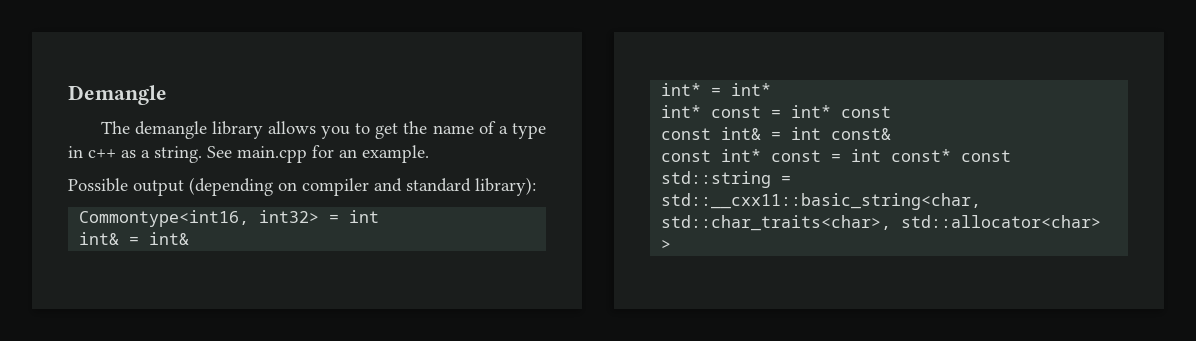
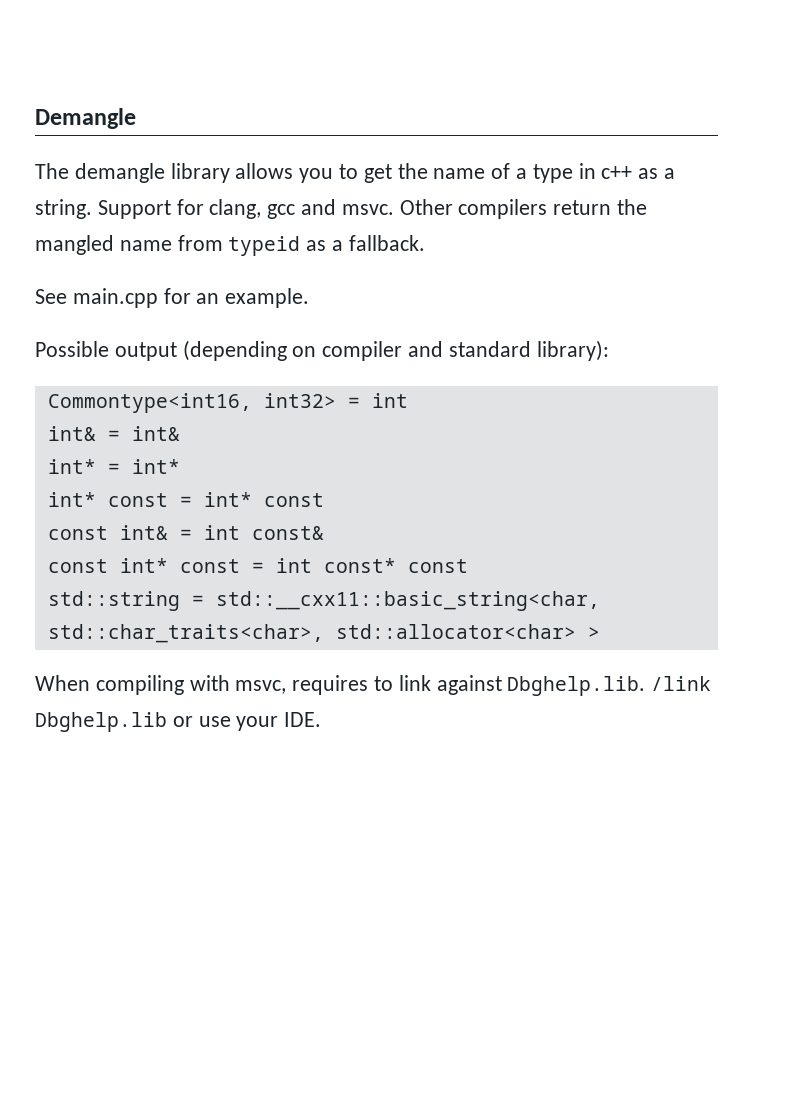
(202, 154) none -> [97,199,648,219] [35,235,425,256] Support for clang, gcc and msvc. Other compilers return the mangled name from typeid as a fallback. //
(672, 244) none -> [35,675,712,696] [35,712,322,732] // When compiling with msvc, requires to link against Dbghelp.lib. /link Dbghelp.lib or use your IDE.

